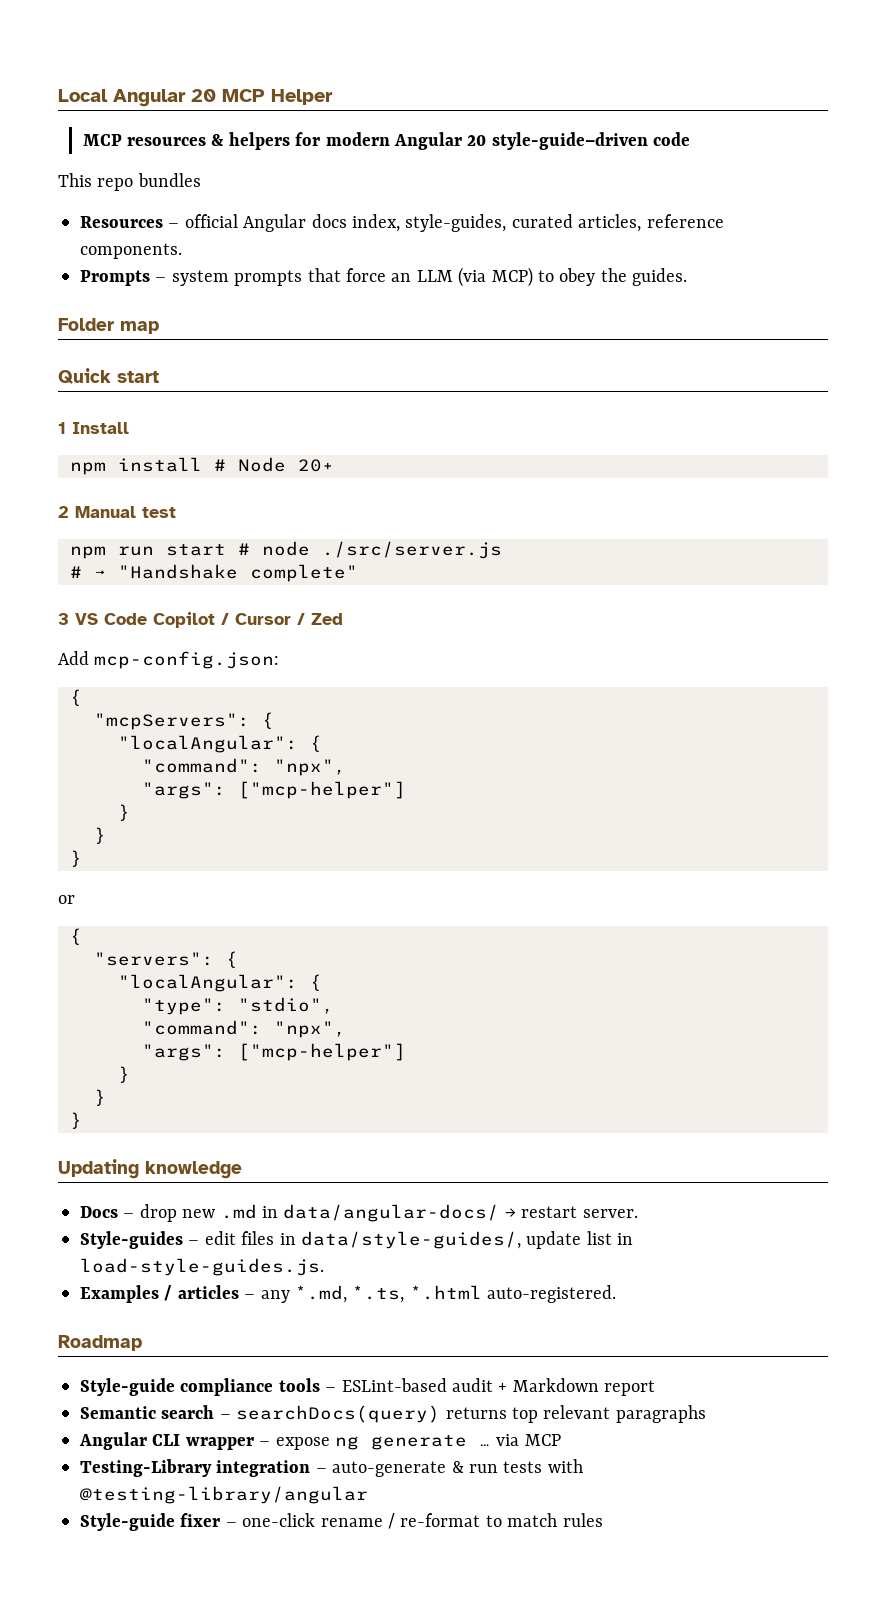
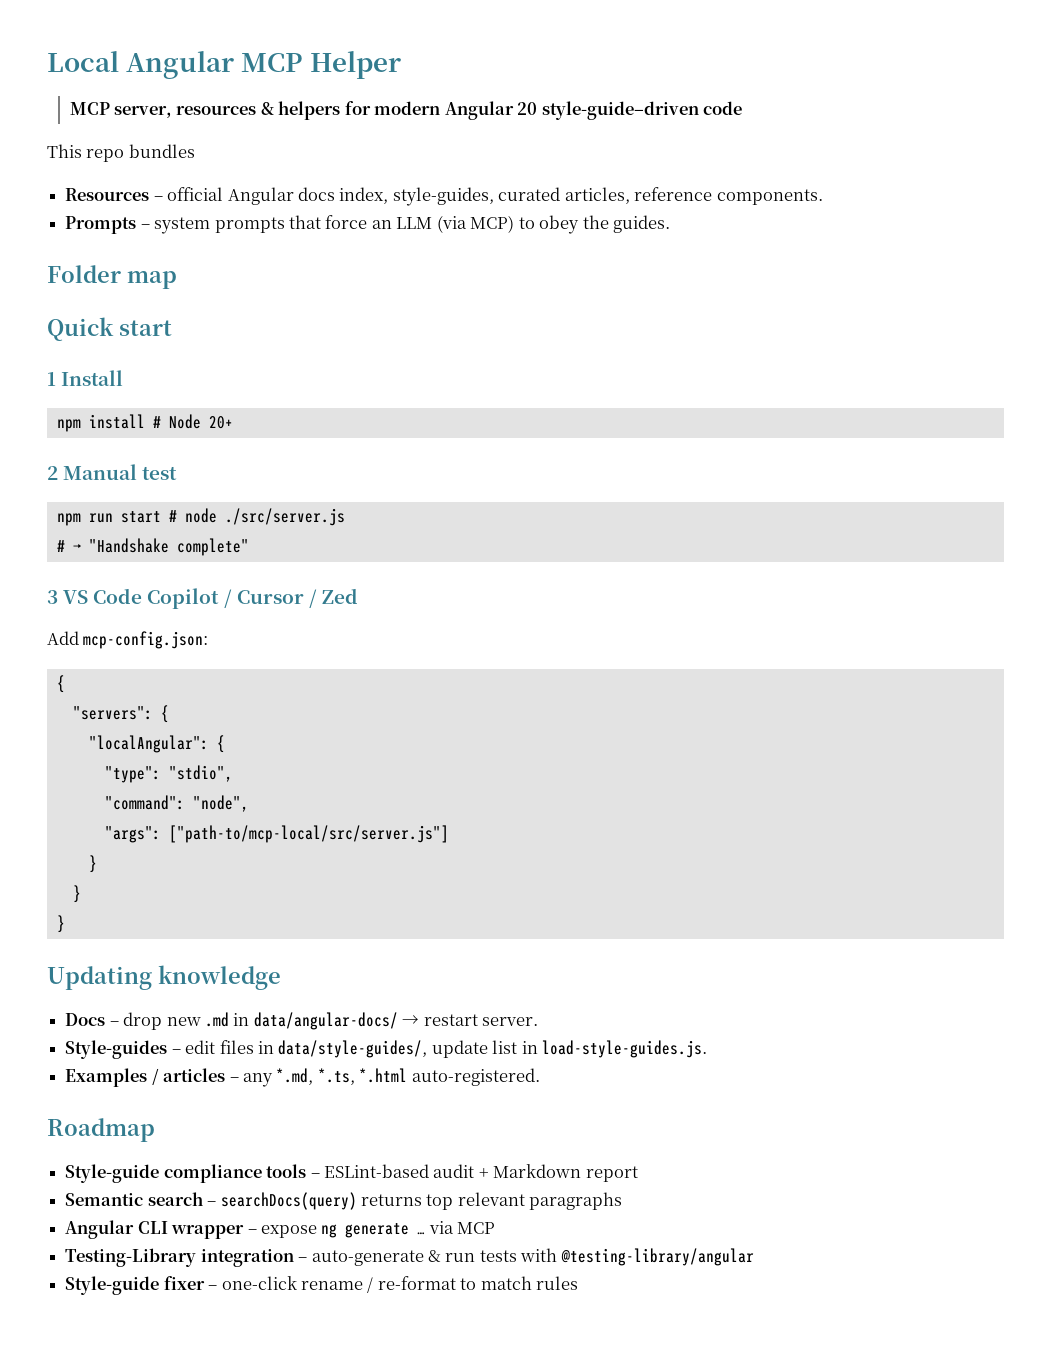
[191,89,216,102] 20 -> (235, 65) none
(122, 140) none -> [114,106,173,118] server,
[94,712,274,730] [118,735,322,753] [142,758,346,776] [142,781,406,799] [118,804,130,821] [94,827,106,844] [70,850,82,867] [58,895,75,904] [70,928,82,945] // "mcpServers": { // "localAngular": { // "command": "npx", // "args": ["mcp-helper"] // } // } // } // or // { -> (65, 684) none
[274,1021,346,1038] [142,1043,406,1061] "npx", // "args": ["mcp-helper"] -> [192,795,249,812] [104,825,449,843] "node", // "args": ["path-to/mcp-local/src/server.js"]

